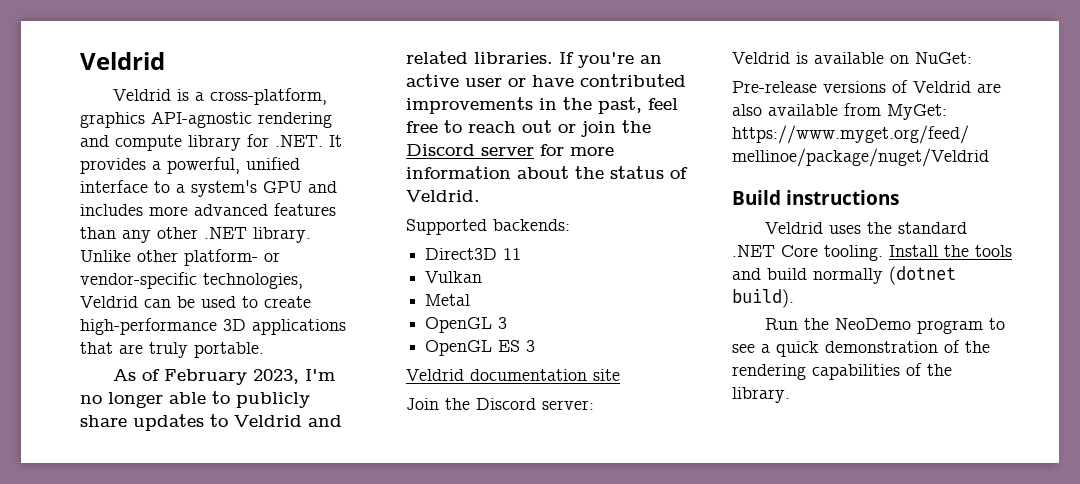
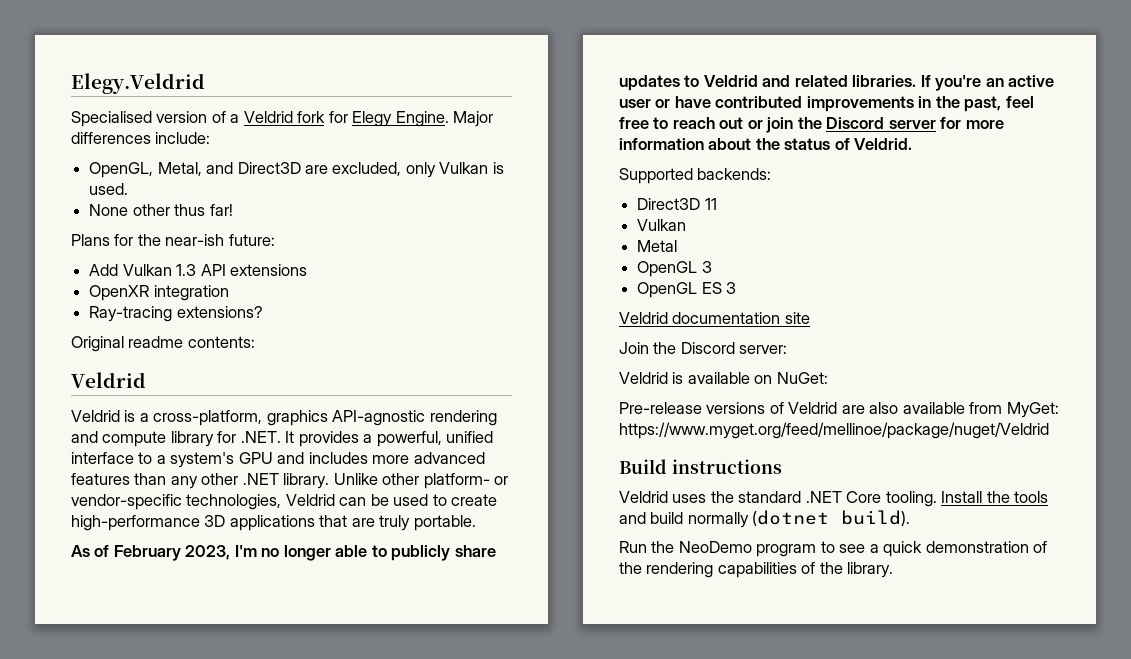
(80, 61) none -> [71,73,205,94] [71,111,494,127] [71,132,211,144] [89,162,504,178] [89,183,129,195] [89,204,233,216] [71,234,275,246] [89,264,307,276] [89,285,229,301] [89,306,263,322] [71,336,255,352] Elegy.Veldrid // Specialised version of a Veldrid fork for Elegy Engine. Major differences include: // OpenGL, Metal, and Direct3D are excluded, only Vulkan is used. // None other thus far! // Plans for the near-ish future: // Add Vulkan 1.3 API extensions // OpenXR integration // Ray-tracing extensions? // Original readme contents: //

